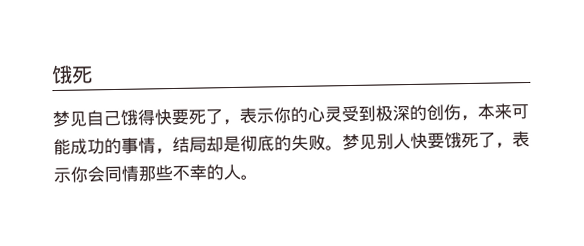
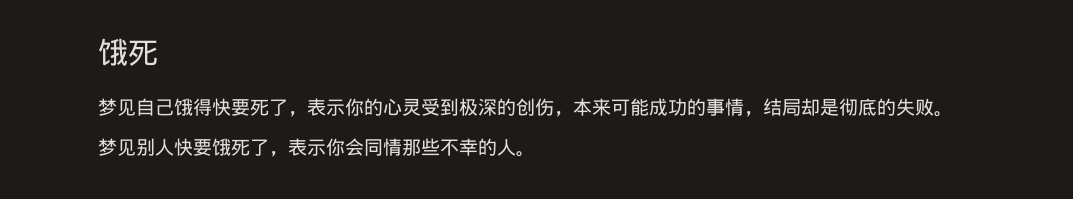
(343, 148) none -> (953, 114) //

